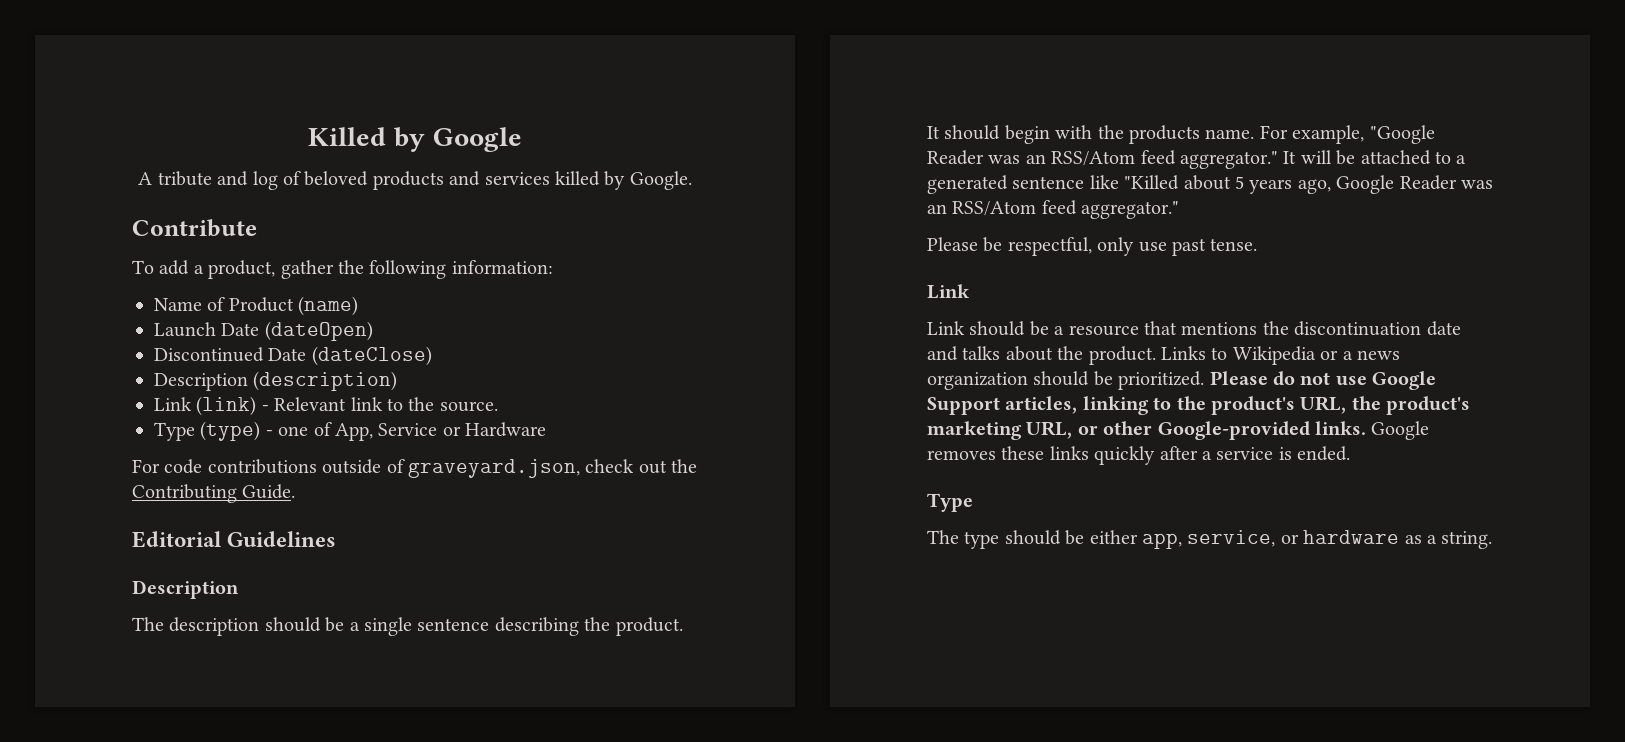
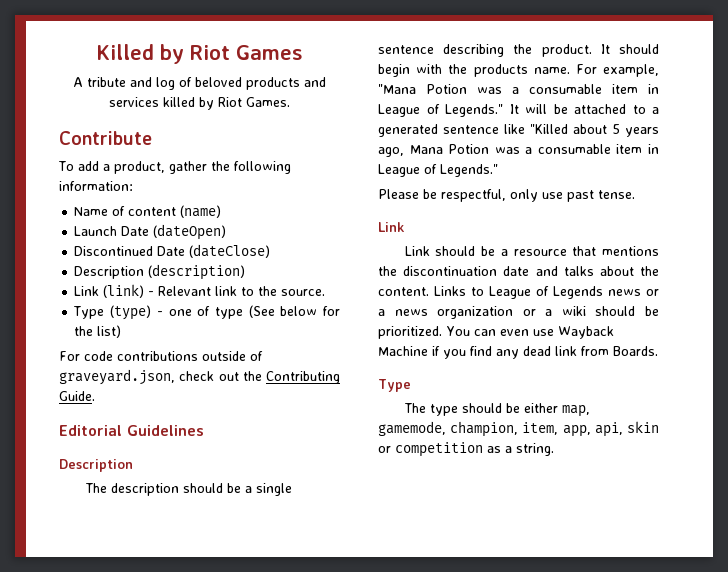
[432,127,522,152] Google -> [190,45,303,60] Riot Games
[629,171,692,190] Google. -> [218,97,290,107] Riot Games.
[228,297,294,312] Product -> [128,207,177,216] content
[335,422,547,441] App, Service or Hardware -> [214,305,340,319] [74,325,122,338] type (See below for the list)
[1369,125,1435,144] [927,150,1278,169] "Google Reader was an RSS/Atom feed aggregator." -> [378,84,659,94] [378,104,503,117] "Mana Potion was a consumable item in League of Legends."
[1336,175,1493,194] [927,200,1180,219] Google Reader was an RSS/Atom feed aggregator." -> [409,144,659,154] [378,164,498,177] Mana Potion was a consumable item in League of Legends."
[1088,346,1156,365] product. -> [378,287,429,296] content.
[1232,346,1400,365] [927,371,1437,390] [927,396,1471,415] [927,421,1430,440] [927,446,1351,465] Wikipedia or a news organization should be prioritized. Please do not use Google Support articles, linking to the product's URL, the product's marketing URL, or other Google-provided links. Google removes these links quickly after a service is ended. -> [489,286,659,299] [378,306,659,319] [378,326,614,339] [378,346,658,359] League of Legends news or a news organization or a wiki should be prioritized. You can even use Wayback Machine if you find any dead link from Boards.
[1142,530,1400,549] app, service, or hardware -> [561,405,590,417] [378,421,659,437] [378,442,483,457] map, gamemode, champion, item, app, api, skin or competition

